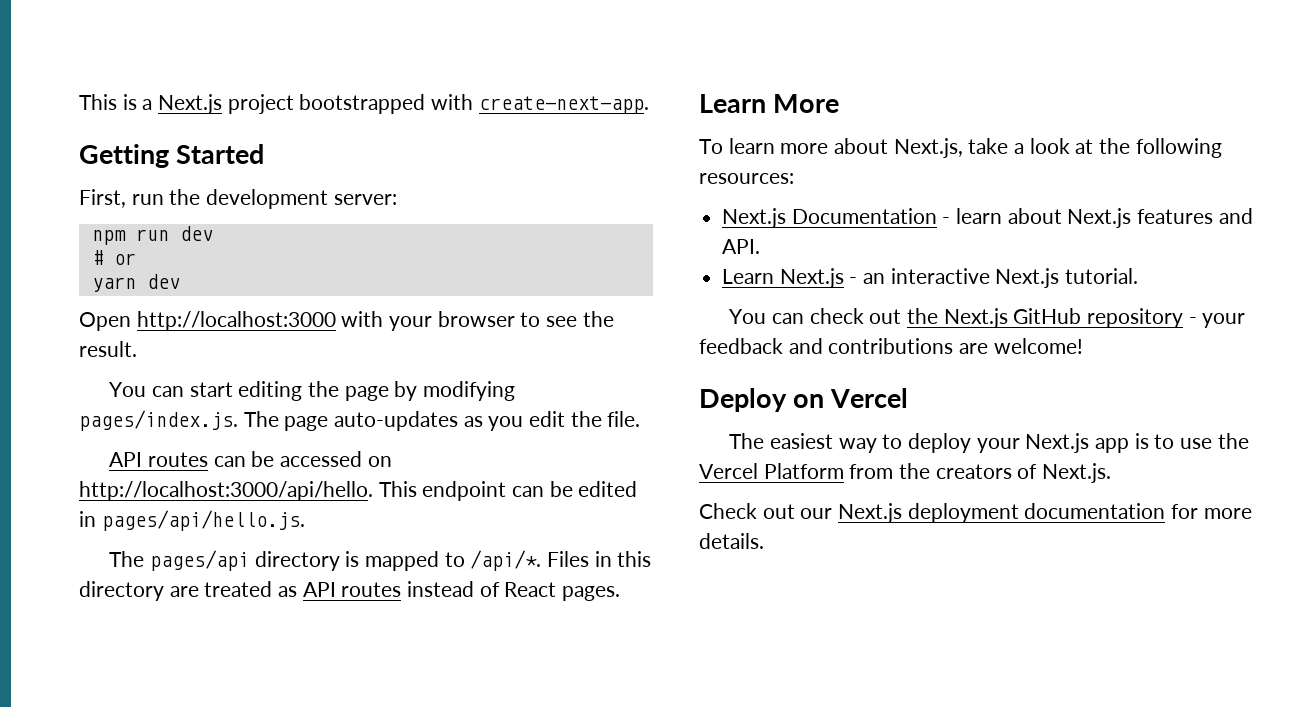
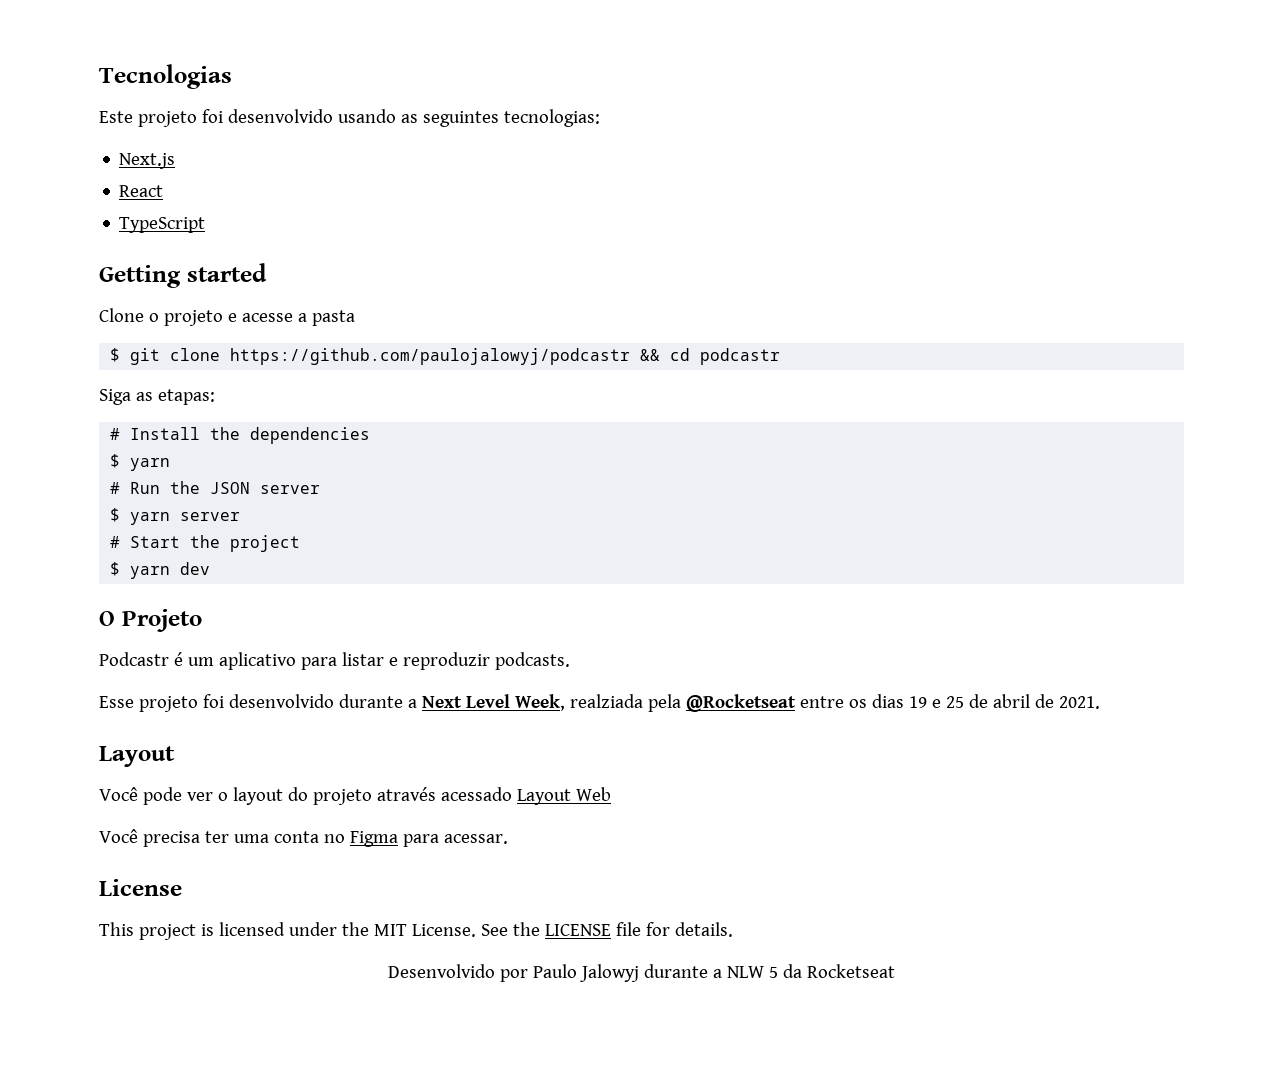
[79,94,649,114] [79,144,265,168] [79,189,397,209] [91,226,213,245] [91,250,136,265] [91,274,180,292] [79,311,614,331] [79,341,137,357] [109,381,515,401] [79,410,641,431] [109,451,392,467] [79,481,638,501] [79,510,305,531] [109,550,652,571] [79,581,621,601] [699,94,840,113] [699,138,1222,158] [699,173,794,184] [722,208,1253,228] [722,239,761,254] [722,268,1139,288] [729,308,1246,328] [699,338,1083,354] [699,388,909,412] [729,433,1249,453] [699,463,1112,483] [699,503,1252,523] [699,533,764,549] This is a Next.js project bootstrapped with create-next-app. // Getting Started // First, run the development server: // npm run dev // # or // yarn dev // Open http://localhost:3000 with your browser to see the result. // You can start editing the page by modifying pages/index.js. The page auto-updates as you edit the file. // API routes can be accessed on http://localhost:3000/api/hello. This endpoint can be edited in pages/api/hello.js. // The pages/api directory is mapped to /api/*. Files in this directory are treated as API routes instead of React pages. // Learn More // To learn more about Next.js, take a look at the following resources: // Next.js Documentation - learn about Next.js features and API. // Learn Next.js - an interactive Next.js tutorial. // You can check out the Next.js GitHub repository - your feedback and contributions are welcome! // Deploy on Vercel // The easiest way to deploy your Next.js app is to use the Vercel Platform from the creators of Next.js. // Check out our Next.js deployment documentation for more details. -> [99,64,232,89] [99,109,600,127] [119,153,176,169] [119,185,164,197] [119,217,206,233] [99,263,267,288] [99,308,355,326] [110,348,781,365] [99,389,215,405] [110,427,371,444] [110,454,171,471] [110,481,321,494] [110,508,241,525] [110,535,301,552] [110,562,211,579] [99,609,202,632] [99,652,570,670] [99,694,1100,712] [99,746,175,767] [99,787,611,805] [99,829,508,847] [99,879,182,896] [99,922,733,940] [388,964,895,982] Tecnologias // Este projeto foi desenvolvido usando as seguintes tecnologias: // Next.js // React // TypeScript // Getting started // Clone o projeto e acesse a pasta // $ git clone https://github.com/paulojalowyj/podcastr && cd podcastr // Siga as etapas: // # Install the dependencies // $ yarn // # Run the JSON server // $ yarn server // # Start the project // $ yarn dev // O Projeto // Podcastr é um aplicativo para listar e reproduzir podcasts. // Esse projeto foi desenvolvido durante a Next Level Week, realziada pela @Rocketseat entre os dias 19 e 25 de abril de 2021. // Layout // Você pode ver o layout do projeto através acessado Layout Web // Você precisa ter uma conta no Figma para acessar. // License // This project is licensed under the MIT License. See the LICENSE file for details. // Desenvolvido por Paulo Jalowyj durante a NLW 5 da Rocketseat

